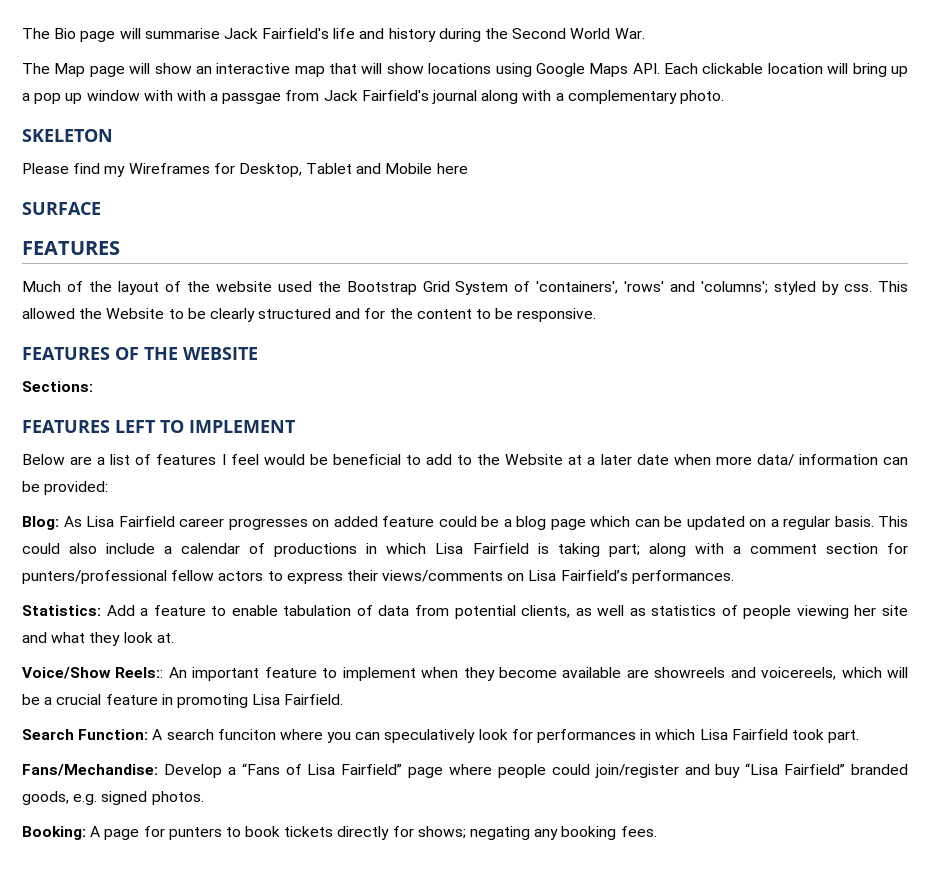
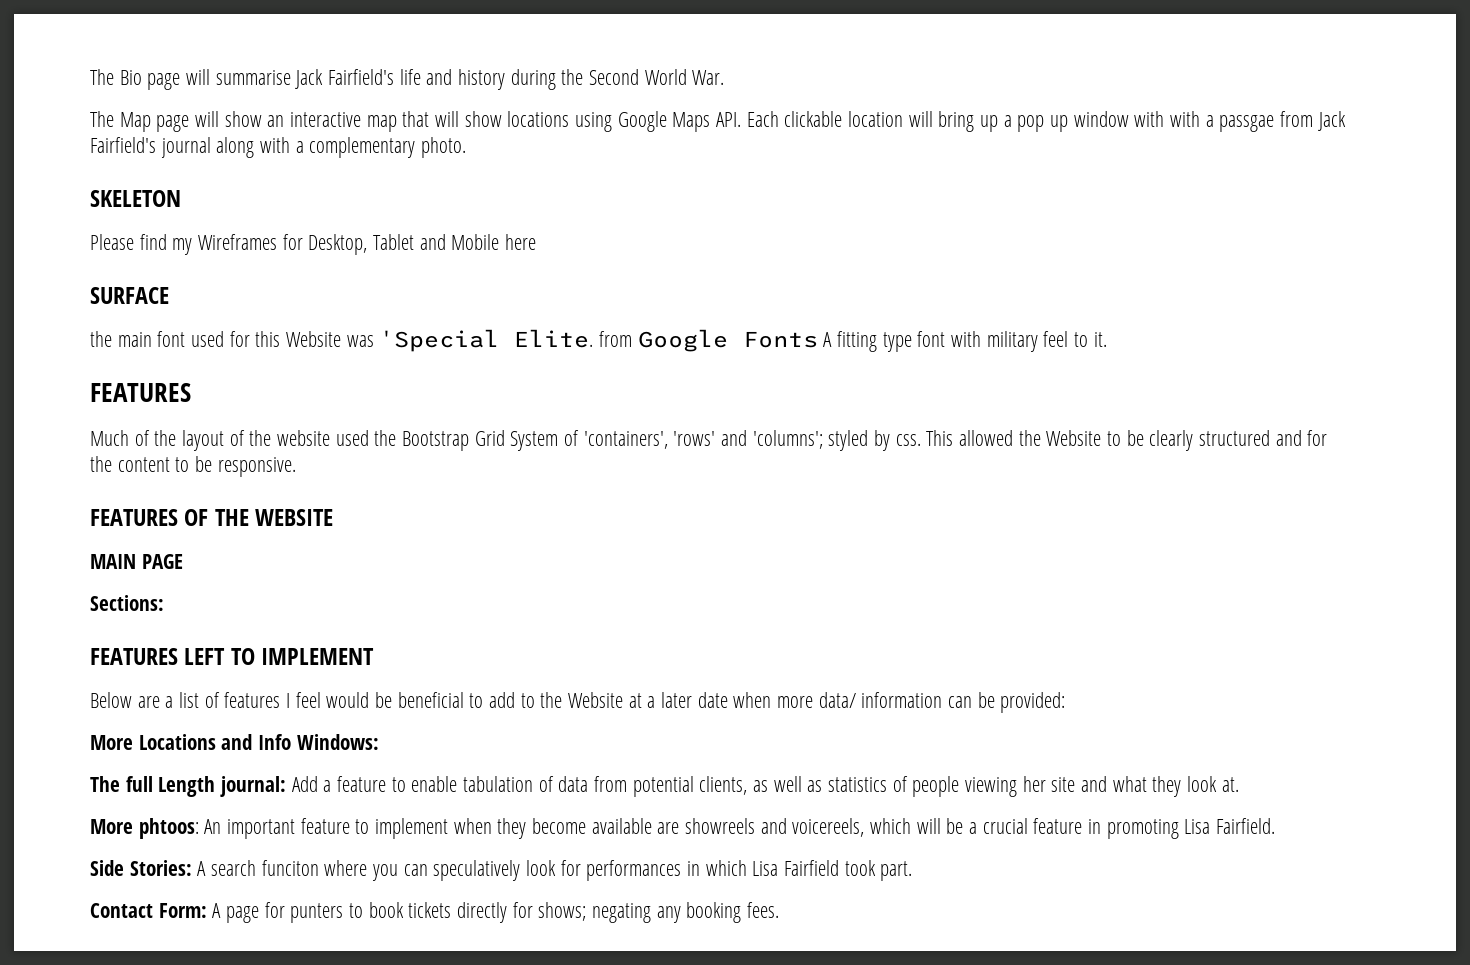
(101, 208) none -> [90,329,1107,352] // the main font used for this Website was 'Special Elite. from Google Fonts A fitting type font with military feel to it.
(258, 353) none -> [90,554,183,569] // MAIN PAGE
[22,516,908,530] [22,543,909,557] [22,570,734,584] [22,605,101,616] Blog: As Lisa Fairfield career progresses on added feature could be a blog page which can be updated on a regular basis. This could also include a calendar of productions in which Lisa Fairfield is taking part; along with a comment section for punters/professional fellow actors to express their views/comments on Lisa Fairfield’s performances. // Statistics: -> [90,734,379,750] [90,776,287,797] More Locations and Info Windows: // The full Length journal:
[22,667,164,679] Voice/Show Reels:: -> [90,818,199,839] More phtoos:
[22,729,149,740] Search Function: -> [90,860,192,876] Side Stories:
[22,763,908,778] [22,791,204,805] [22,826,86,840] Fans/Mechandise: Develop a “Fans of Lisa Fairfield” page where people could join/register and buy “Lisa Fairfield” branded goods, e.g. signed photos. // Booking: -> [90,903,207,918] Contact Form:

